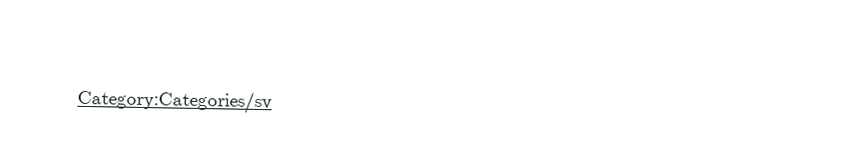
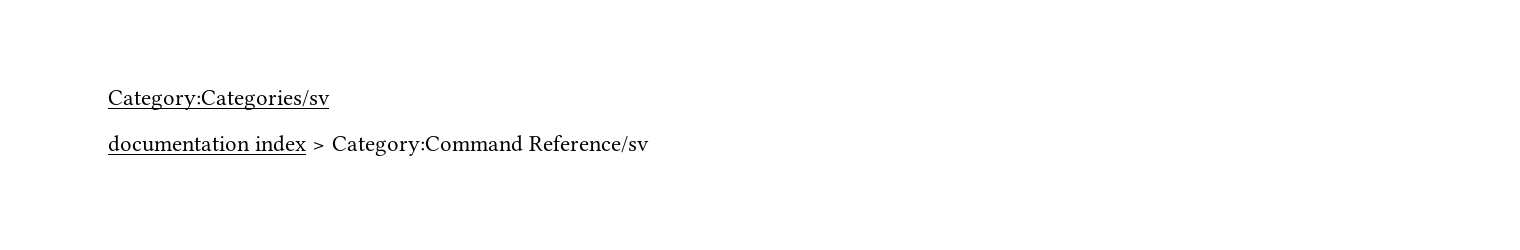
(272, 101) none -> [108,135,649,156] // documentation index > Category:Command Reference/sv

